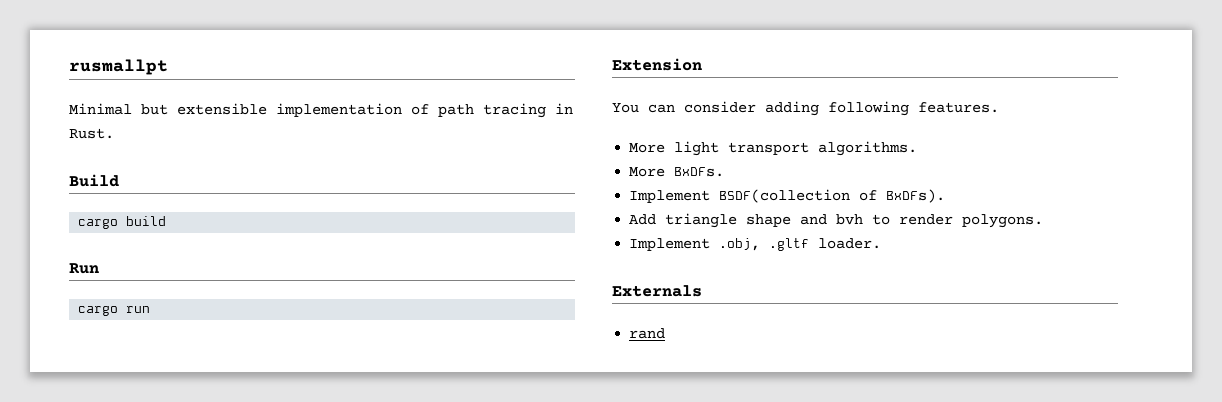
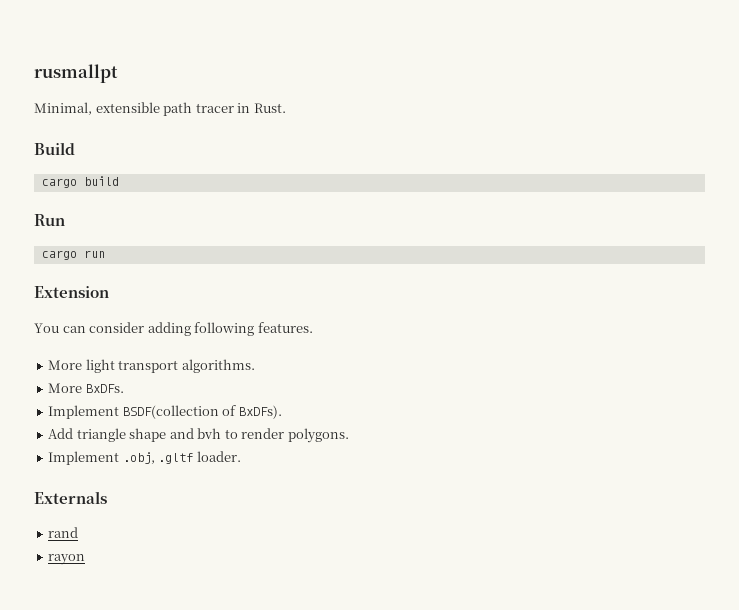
[69,103,546,118] Minimal but extensible implementation of path tracing -> [34,102,234,116] Minimal, extensible path tracer
(666, 333) none -> [48,554,86,565] // rayon

